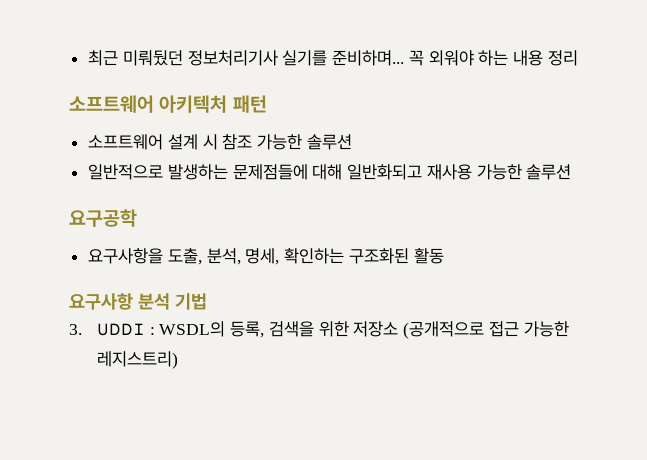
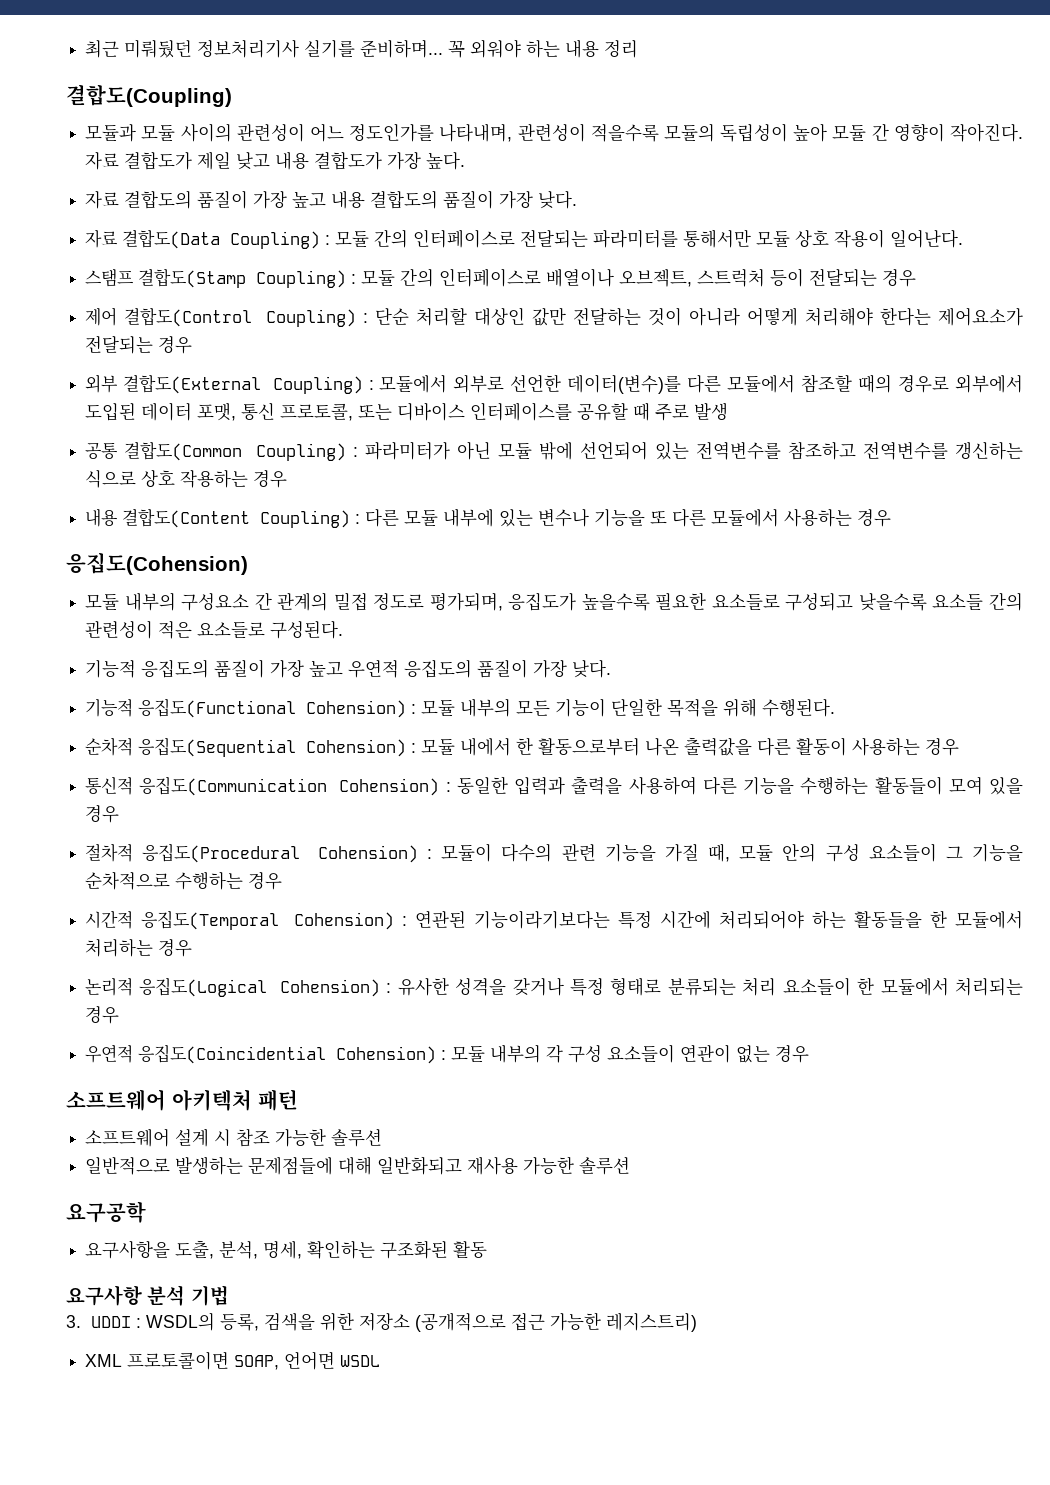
(578, 58) none -> [66,84,232,107] [85,123,1023,142] [85,151,466,170] [85,190,578,209] [85,229,963,249] [85,268,916,288] [85,307,1024,327] [85,335,193,354] [85,374,1024,394] [85,402,729,421] [85,441,1024,461] [85,470,288,488] [85,508,891,528] [66,553,248,575] [85,592,1023,611] [85,620,344,639] [85,659,612,678] [85,698,835,718] [85,737,959,757] [85,776,1023,796] [85,805,120,823] [85,843,1023,863] [85,871,283,890] [85,910,1024,930] [85,938,193,957] [85,977,1023,997] [85,1006,120,1024] [85,1044,809,1064] // 결합도(Coupling) // 모듈과 모듈 사이의 관련성이 어느 정도인가를 나타내며, 관련성이 적을수록 모듈의 독립성이 높아 모듈 간 영향이 작아진다. 자료 결합도가 제일 낮고 내용 결합도가 가장 높다. // 자료 결합도의 품질이 가장 높고 내용 결합도의 품질이 가장 낮다. // 자료 결합도(Data Coupling) : 모듈 간의 인터페이스로 전달되는 파라미터를 통해서만 모듈 상호 작용이 일어난다. // 스탬프 결합도(Stamp Coupling) : 모듈 간의 인터페이스로 배열이나 오브젝트, 스트럭처 등이 전달되는 경우 // 제어 결합도(Control Coupling) : 단순 처리할 대상인 값만 전달하는 것이 아니라 어떻게 처리해야 한다는 제어요소가 전달되는 경우 // 외부 결합도(External Coupling) : 모듈에서 외부로 선언한 데이터(변수)를 다른 모듈에서 참조할 때의 경우로 외부에서 도입된 데이터 포맷, 통신 프로토콜, 또는 디바이스 인터페이스를 공유할 때 주로 발생 // 공통 결합도(Common Coupling) : 파라미터가 아닌 모듈 밖에 선언되어 있는 전역변수를 참조하고 전역변수를 갱신하는 식으로 상호 작용하는 경우 // 내용 결합도(Content Coupling) : 다른 모듈 내부에 있는 변수나 기능을 또 다른 모듈에서 사용하는 경우 // 응집도(Cohension) // 모듈 내부의 구성요소 간 관계의 밀접 정도로 평가되며, 응집도가 높을수록 필요한 요소들로 구성되고 낮을수록 요소들 간의 관련성이 적은 요소들로 구성된다. // 기능적 응집도의 품질이 가장 높고 우연적 응집도의 품질이 가장 낮다. // 기능적 응집도(Functional Cohension) : 모듈 내부의 모든 기능이 단일한 목적을 위해 수행된다. // 순차적 응집도(Sequential Cohension) : 모듈 내에서 한 활동으로부터 나온 출력값을 다른 활동이 사용하는 경우 // 통신적 응집도(Communication Cohension) : 동일한 입력과 출력을 사용하여 다른 기능을 수행하는 활동들이 모여 있을 경우 // 절차적 응집도(Procedural Cohension) : 모듈이 다수의 관련 기능을 가질 때, 모듈 안의 구성 요소들이 그 기능을 순차적으로 수행하는 경우 // 시간적 응집도(Temporal Cohension) : 연관된 기능이라기보다는 특정 시간에 처리되어야 하는 활동들을 한 모듈에서 처리하는 경우 // 논리적 응집도(Logical Cohension) : 유사한 성격을 갖거나 특정 형태로 분류되는 처리 요소들이 한 모듈에서 처리되는 경우 // 우연적 응집도(Coincidential Cohension) : 모듈 내부의 각 구성 요소들이 연관이 없는 경우
(178, 360) none -> [85,1351,381,1370] // XML 프로토콜이면 SOAP, 언어면 WSDL

